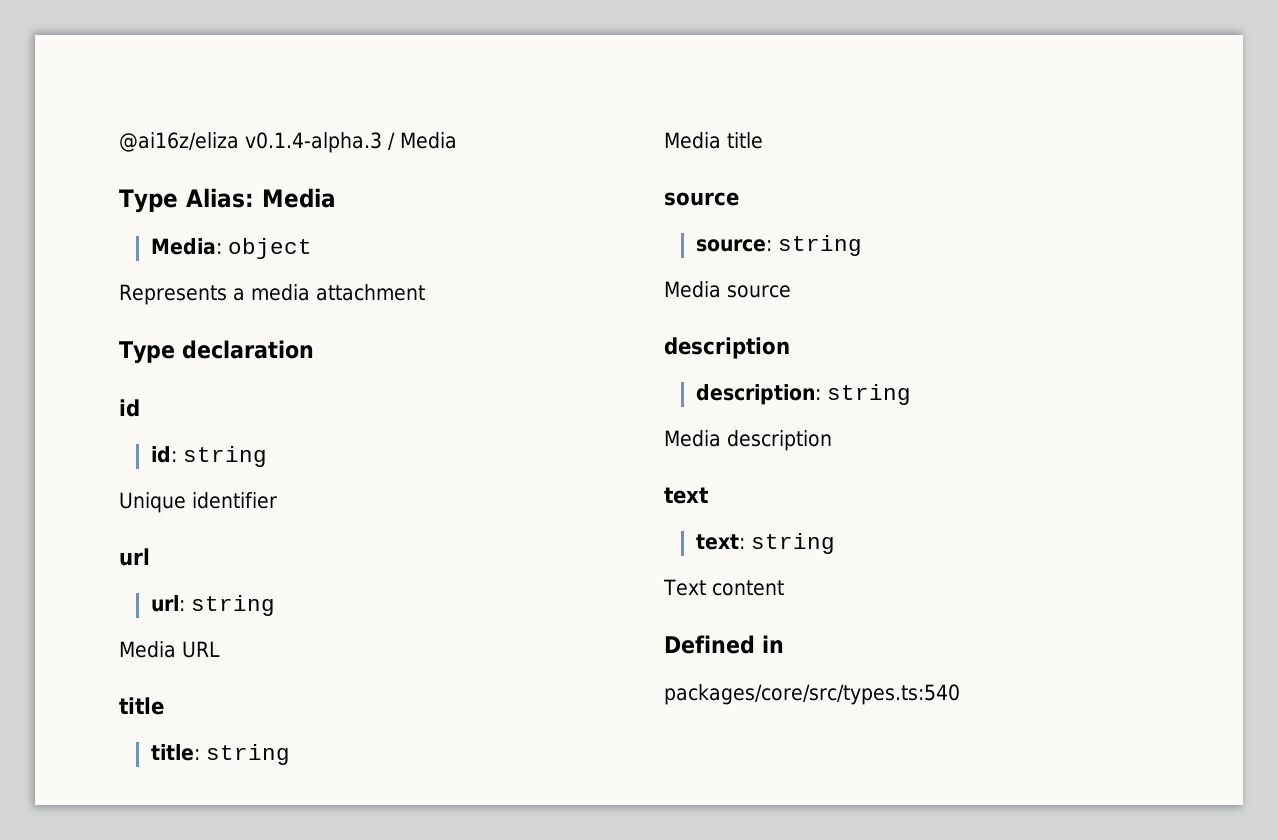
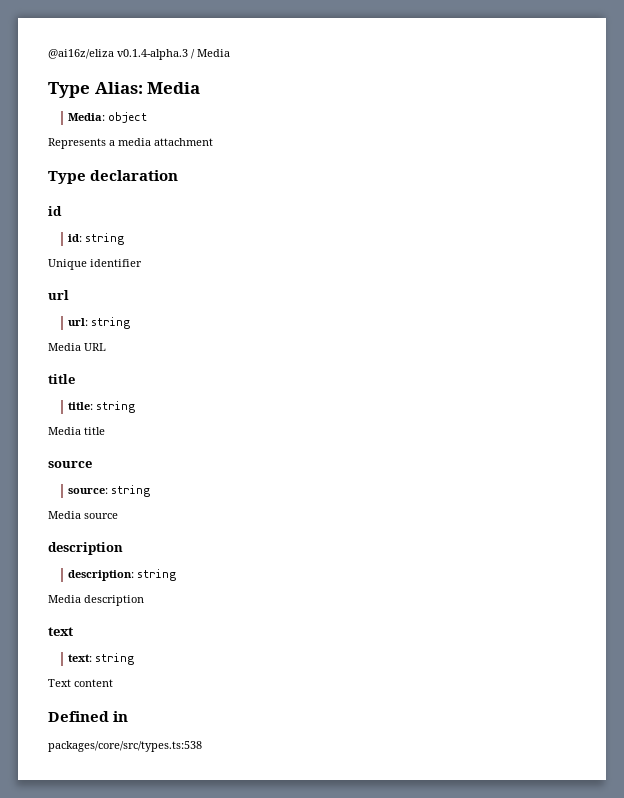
[664,684,960,705] packages/core/src/types.ts:540 -> [48,741,202,752] packages/core/src/types.ts:538

